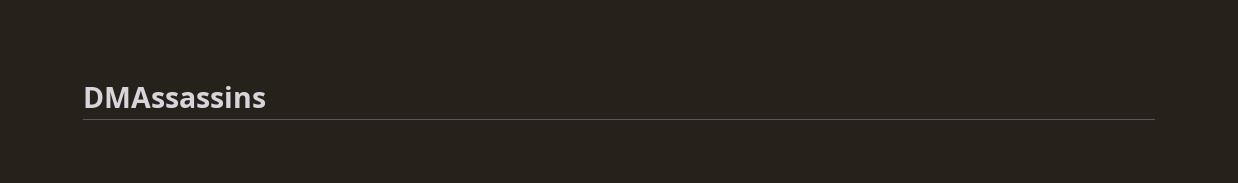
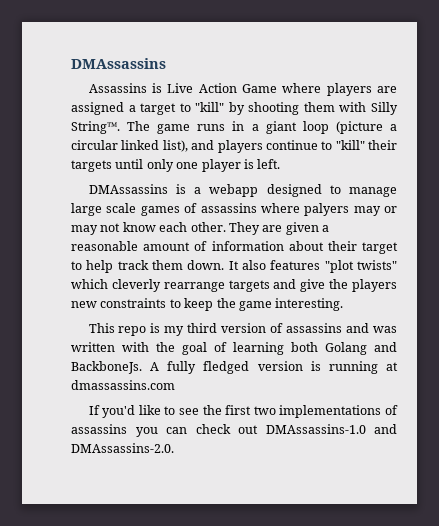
[83,86,266,108] DMAssassins -> [71,58,166,69] [88,83,397,96] [71,102,398,115] [71,121,397,134] [71,140,397,153] [71,159,281,172] [88,184,397,197] [71,203,397,216] [71,222,329,235] [71,241,398,254] [71,260,397,273] [71,279,397,292] [71,298,344,311] [88,323,397,336] [71,342,397,355] [71,361,398,374] [71,380,175,390] [88,405,398,418] [71,424,397,437] [71,443,174,453] DMAssassins // Assassins is Live Action Game where players are assigned a target to "kill" by shooting them with Silly String™. The game runs in a giant loop (picture a circular linked list), and players continue to "kill" their targets until only one player is left. // DMAssassins is a webapp designed to manage large scale games of assassins where palyers may or may not know each other. They are given a reasonable amount of information about their target to help track them down. It also features "plot twists" which cleverly rearrange targets and give the players new constraints to keep the game interesting. // This repo is my third version of assassins and was written with the goal of learning both Golang and BackboneJs. A fully fledged version is running at dmassassins.com // If you'd like to see the first two implementations of assassins you can check out DMAssassins-1.0 and DMAssassins-2.0.

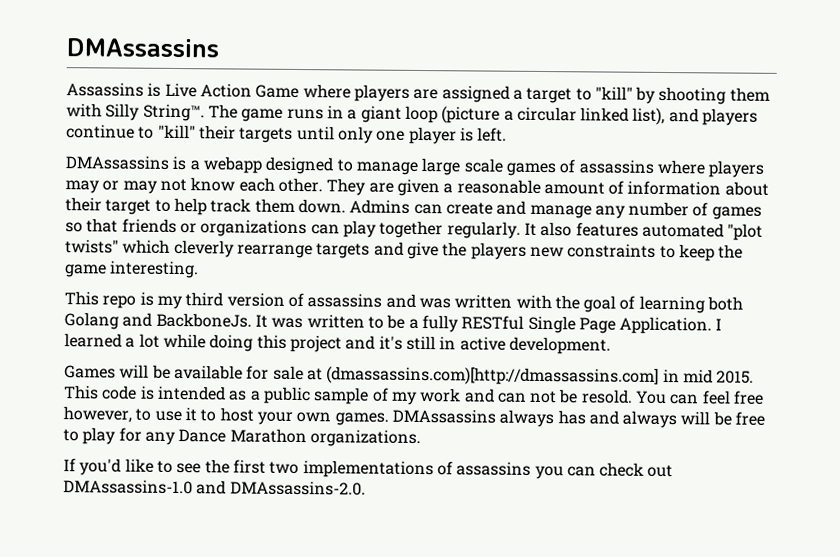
[304,203,350,216] palyers -> [708,160,765,178] players
(225, 265) none -> [349,199,762,220] [65,218,521,239] Admins can create and manage any number of games so that friends or organizations can play together regularly.
(321, 265) none -> [641,222,724,238] automated
[150,361,398,374] [71,380,175,390] A fully fledged version is running at dmassassins.com -> [254,314,723,335] [64,333,611,355] [64,364,755,386] [63,385,765,405] [63,406,766,429] [63,427,421,448] It was written to be a fully RESTful Single Page Application. I learned a lot while doing this project and it's still in active development. // Games will be available for sale at (dmassassins.com)[http://dmassassins.com] in mid 2015. This code is intended as a public sample of my work and can not be resold. You can feel free however, to use it to host your own games. DMAssassins always has and always will be free to play for any Dance Marathon organizations.

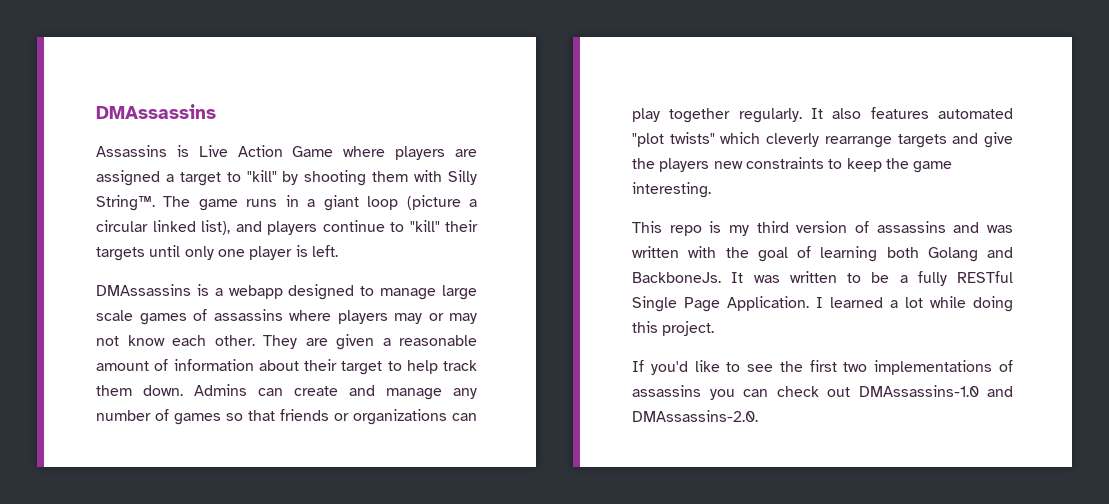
[289,334,611,355] [64,364,755,386] [63,385,765,405] [63,406,766,429] [63,427,421,448] project and it's still in active development. // Games will be available for sale at (dmassassins.com)[http://dmassassins.com] in mid 2015. This code is intended as a public sample of my work and can not be resold. You can feel free however, to use it to host your own games. DMAssassins always has and always will be free to play for any Dance Marathon organizations. -> [662,321,715,336] project.

